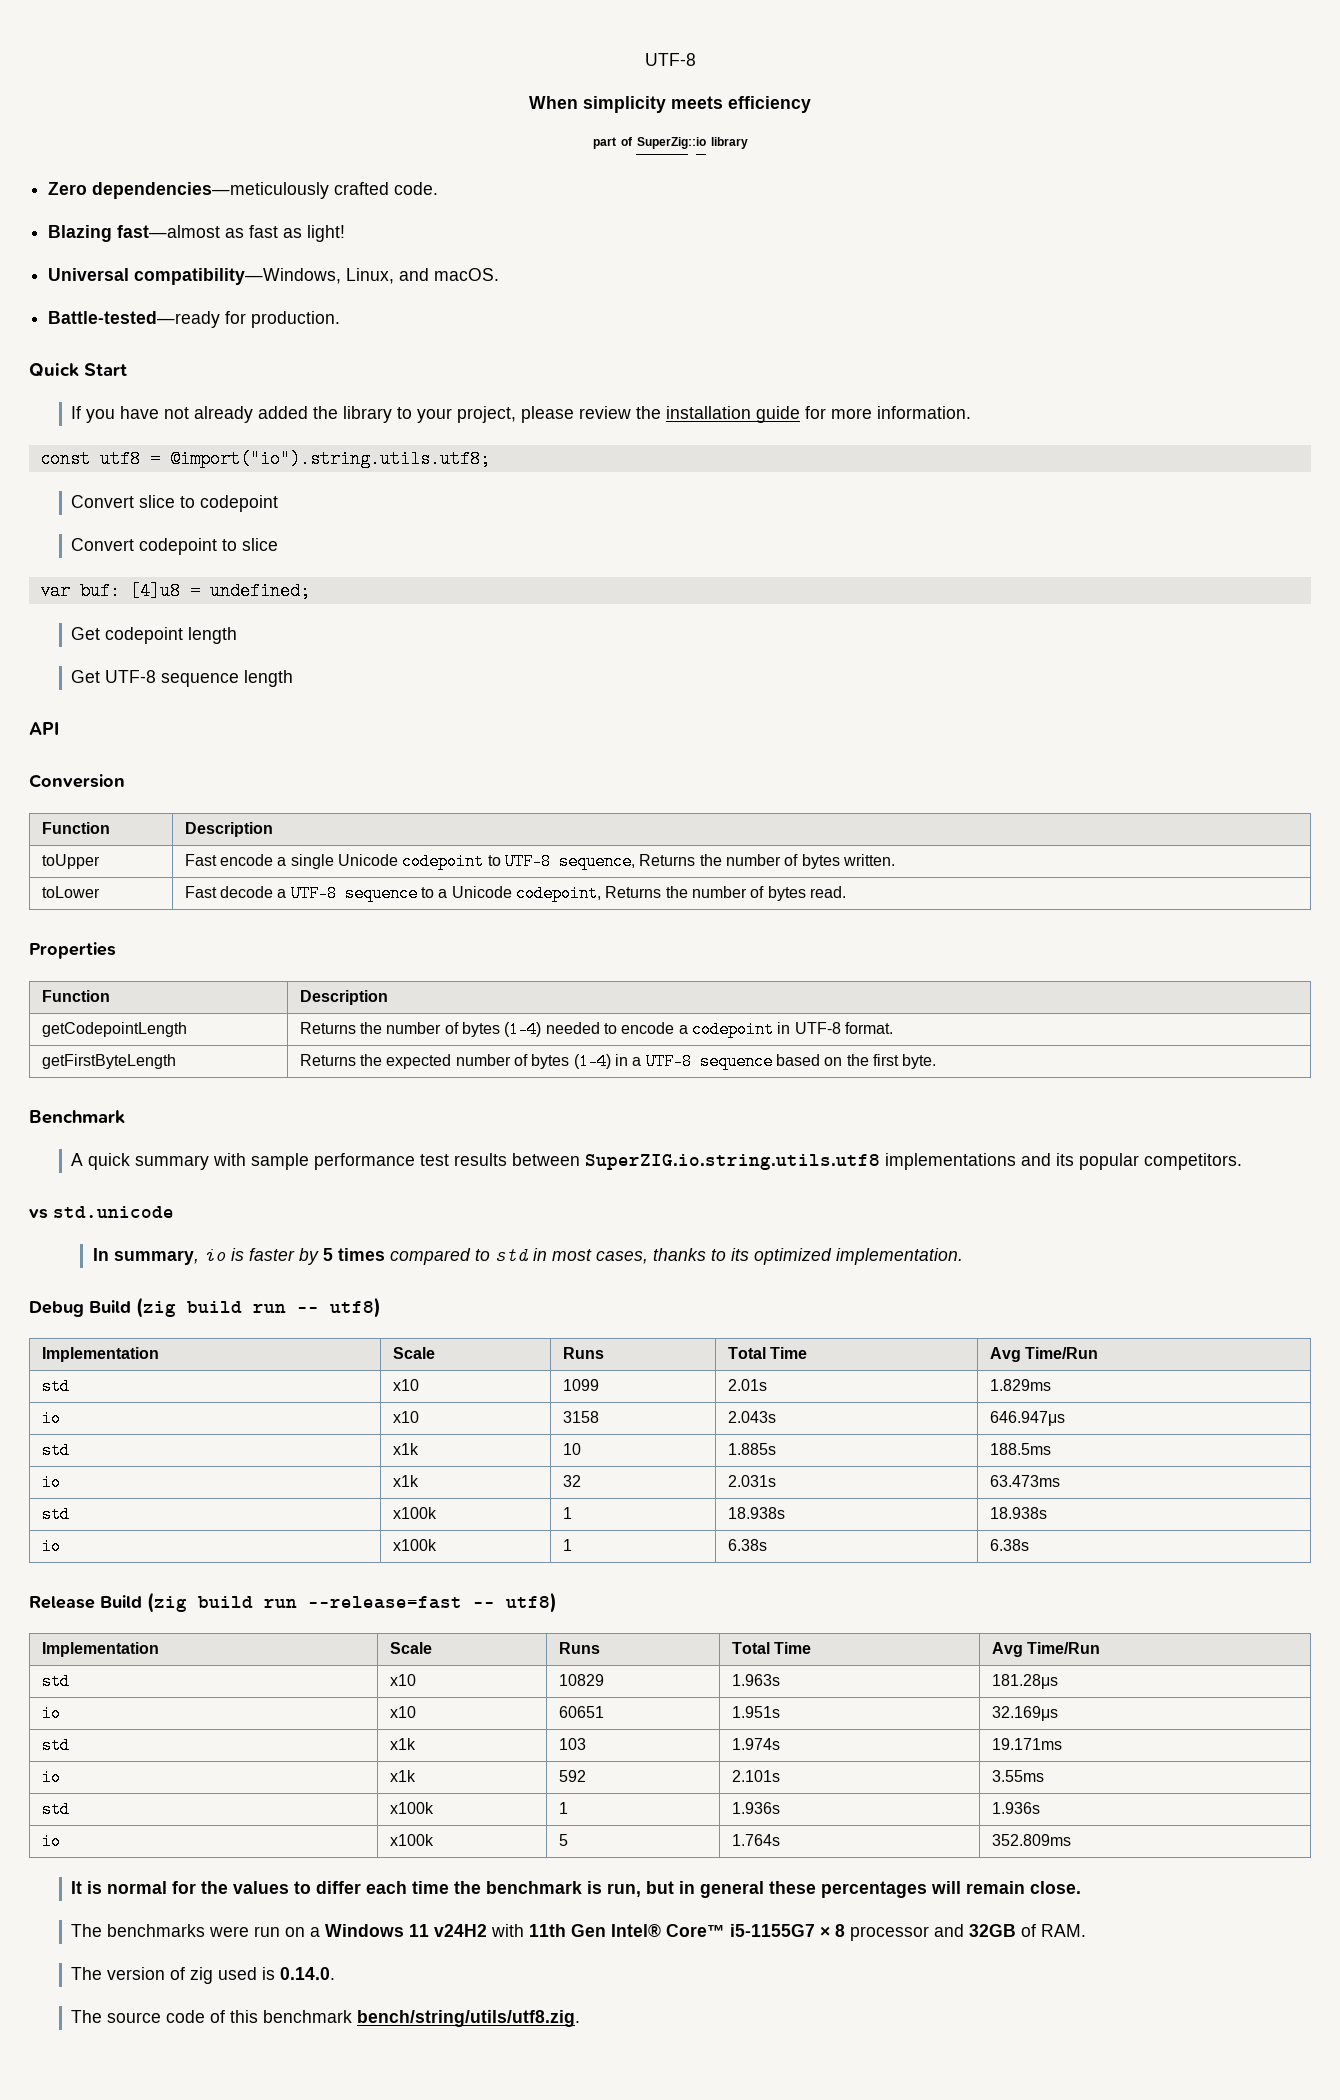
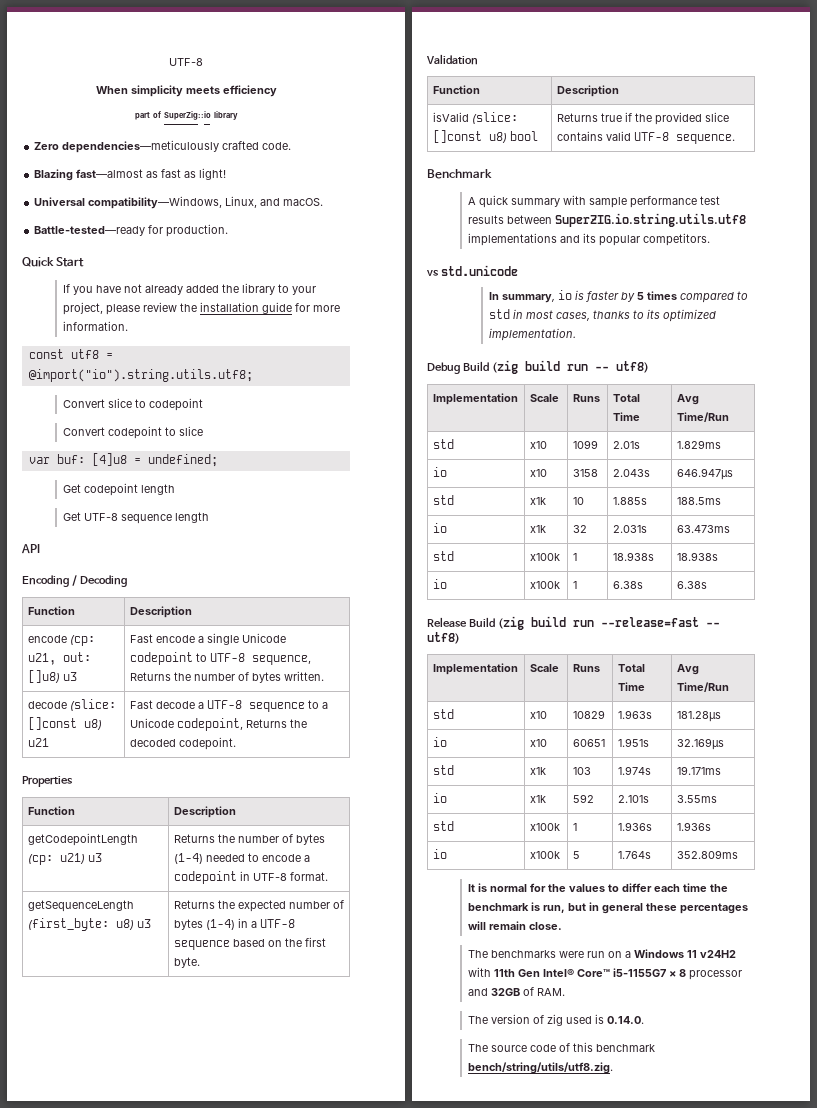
[29,774,125,788] [41,822,110,834] [184,822,273,837] [41,854,100,869] Conversion // Function | Description // toUpper -> [22,575,127,587] [27,606,75,615] [129,606,192,618] [27,635,95,646] [27,652,91,665] [27,670,77,683] Encoding / Decoding // Function | Description // encode (cp: u21, out: []u8) u3
[41,886,100,898] toLower -> [27,699,116,711] [27,717,102,730] [27,738,49,747] decode (slice: []const u8) u21
[691,886,846,901] number of bytes read. -> [129,737,236,750] decoded codepoint.
(187, 1029) none -> [27,853,102,865] (cp: u21) u3
[41,1054,176,1069] getFirstByteLength -> [27,900,134,912] [27,918,151,931] getSequenceLength (first_byte: u8) u3
(937, 1061) none -> [426,54,478,65] [432,85,480,94] [556,85,619,97] [432,112,518,124] [432,130,538,143] [556,112,729,125] [556,131,735,144] // Validation // Function | Description // isValid (slice: []const u8) bool | Returns true if the provided slice contains valid UTF-8 sequence.

